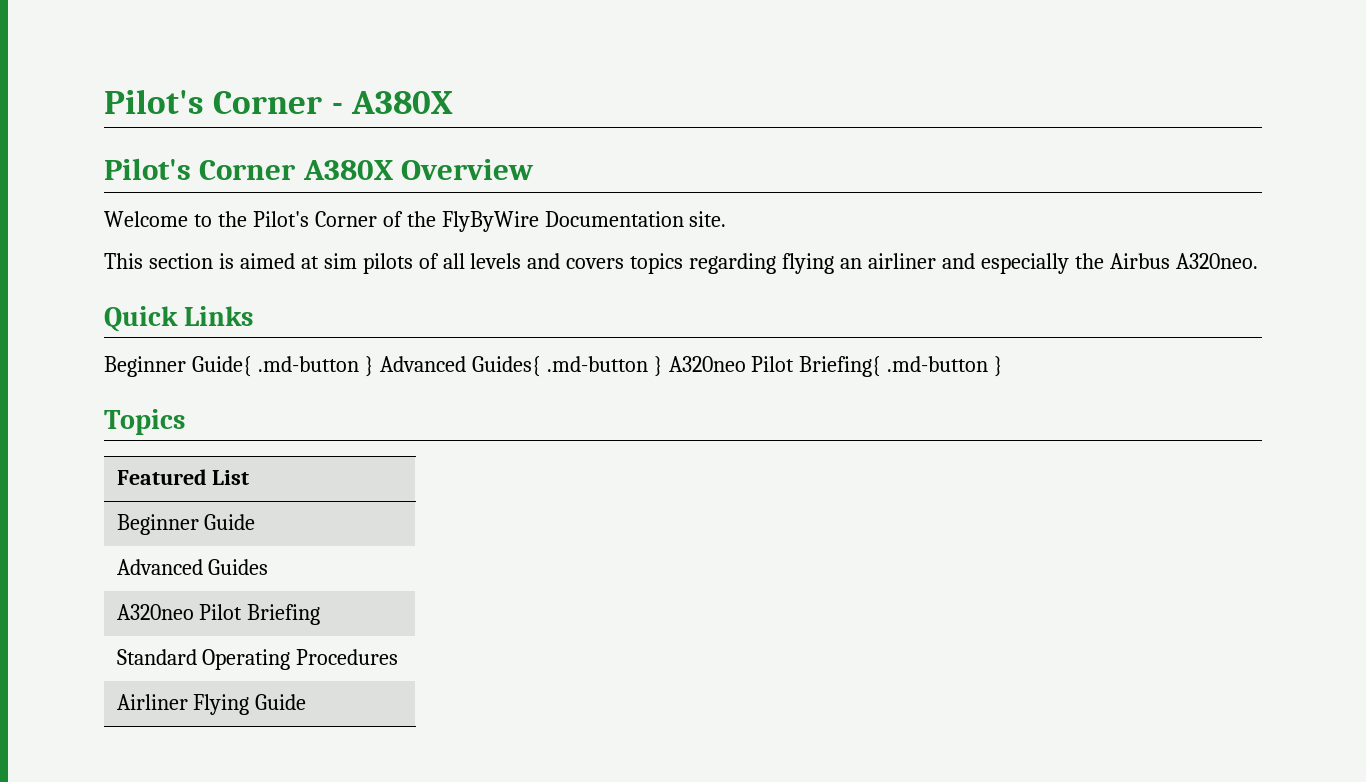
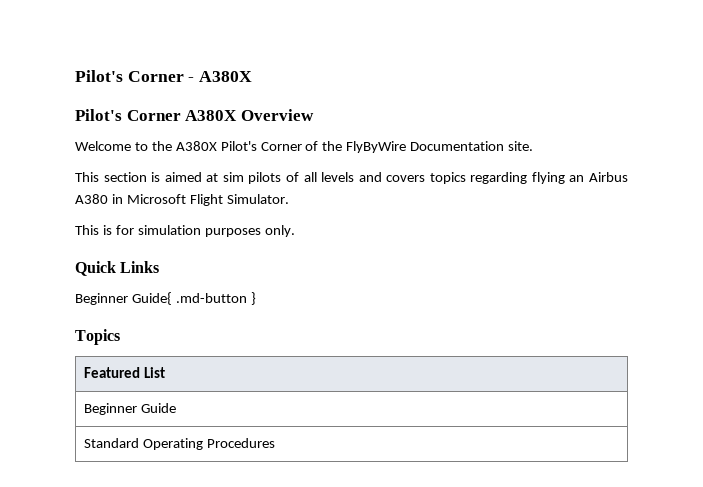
(247, 219) none -> [175,141,217,151] A380X
[868,253,1258,274] airliner and especially the Airbus A320neo. -> [589,172,628,182] [75,194,289,206] [75,225,295,237] Airbus A380 in Microsoft Flight Simulator. // This is for simulation purposes only.
[379,356,1004,377] Advanced Guides{ .md-button } A320neo Pilot Briefing{ .md-button } -> (256, 298) none
[116,559,269,575] [116,604,321,625] // Advanced Guides // A320neo Pilot Briefing -> (176, 408) none
[116,694,307,715] // Airliner Flying Guide -> (275, 443) none

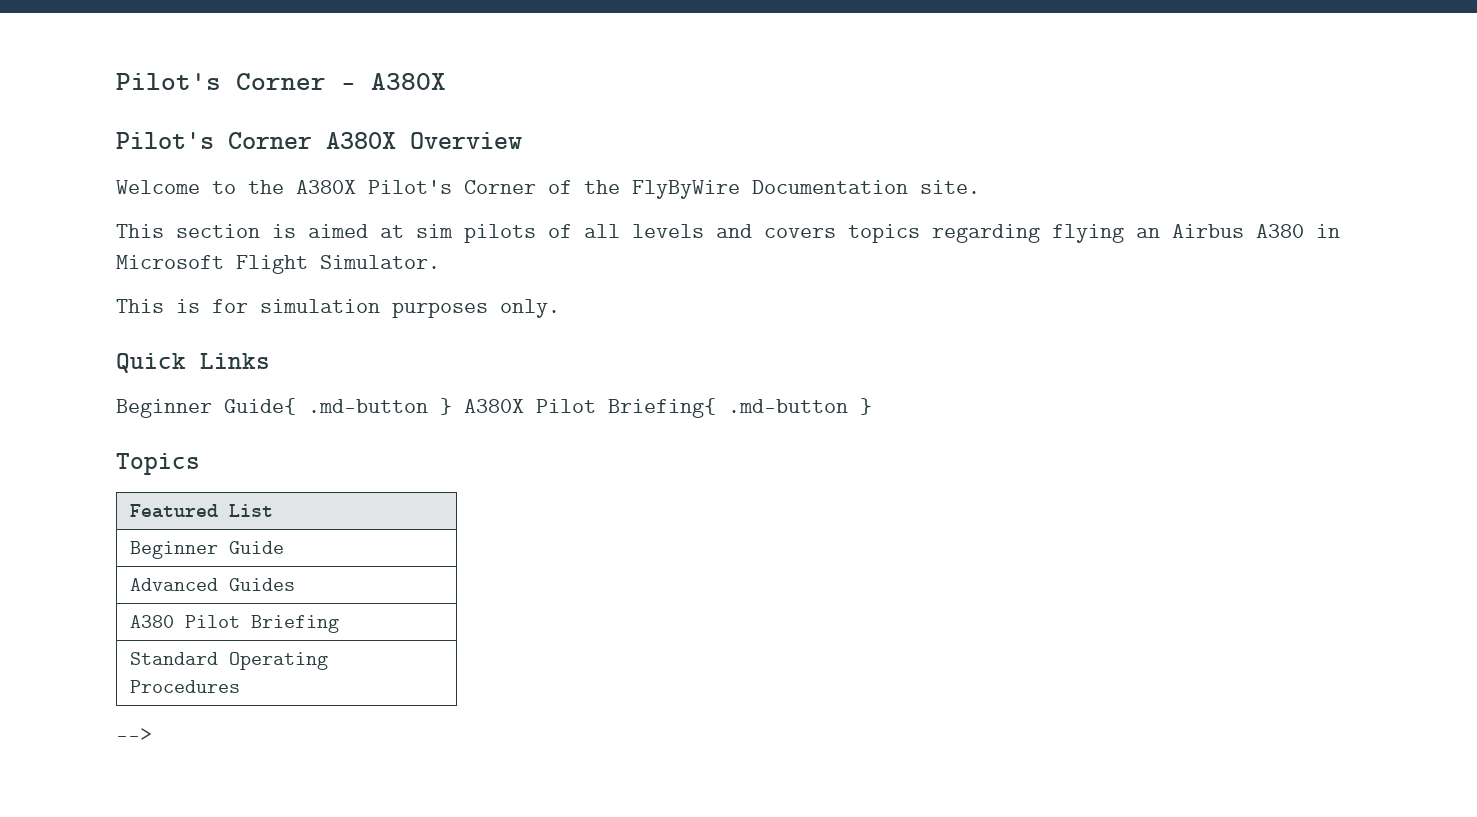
(256, 298) none -> [464,398,872,418] A380X Pilot Briefing{ .md-button }
(176, 408) none -> [129,578,295,591] [129,615,339,633] // Advanced Guides // A380 Pilot Briefing
(275, 443) none -> [116,728,152,741] // -->

